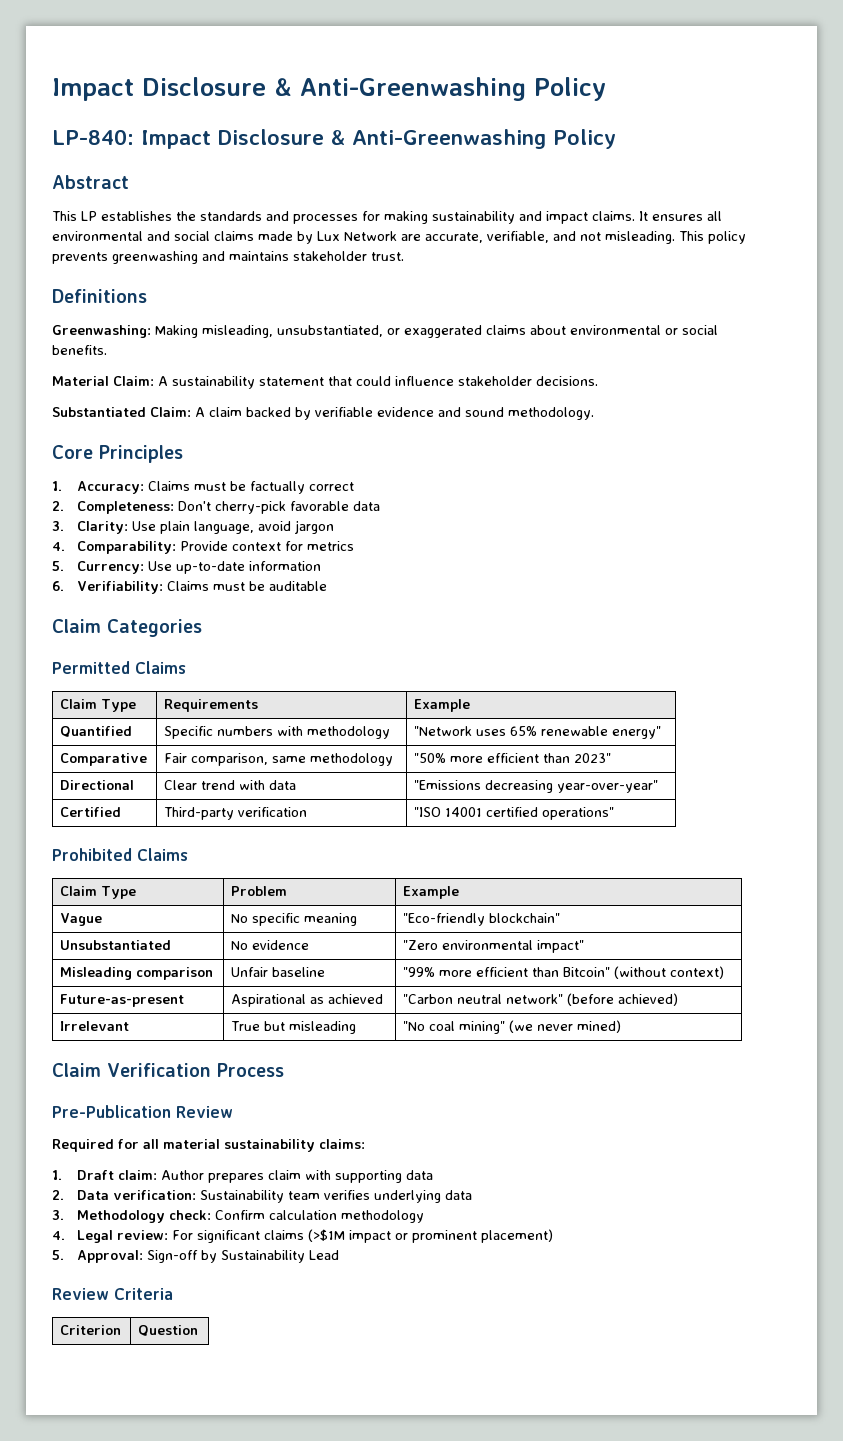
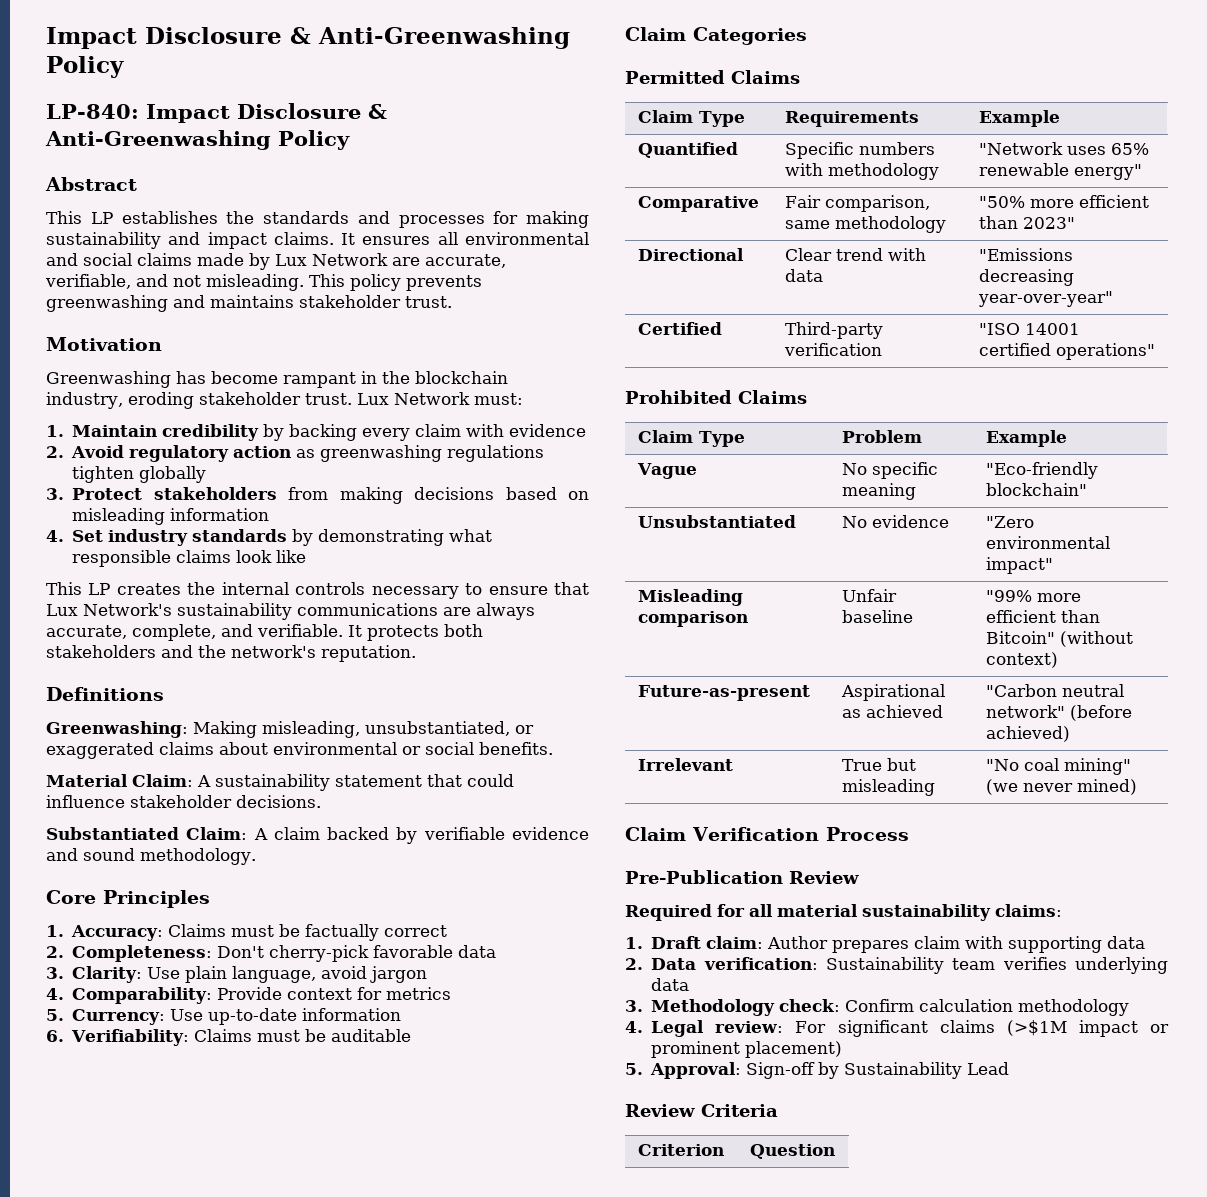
(404, 256) none -> [46,337,162,351] [46,371,508,388] [46,392,523,409] [46,424,587,441] [46,445,545,462] [72,466,207,483] [46,487,589,504] [72,508,270,525] [46,529,493,546] [72,550,307,567] [46,582,590,599] [46,603,535,620] [46,624,483,641] [46,645,416,662] // Motivation // Greenwashing has become rampant in the blockchain industry, eroding stakeholder trust. Lux Network must: // 1. Maintain credibility by backing every claim with evidence // 2. Avoid regulatory action as greenwashing regulations tighten globally // 3. Protect stakeholders from making decisions based on misleading information // 4. Set industry standards by demonstrating what responsible claims look like // This LP creates the internal controls necessary to ensure that Lux Network's sustainability communications are always accurate, complete, and verifiable. It protects both stakeholders and the network's reputation.

